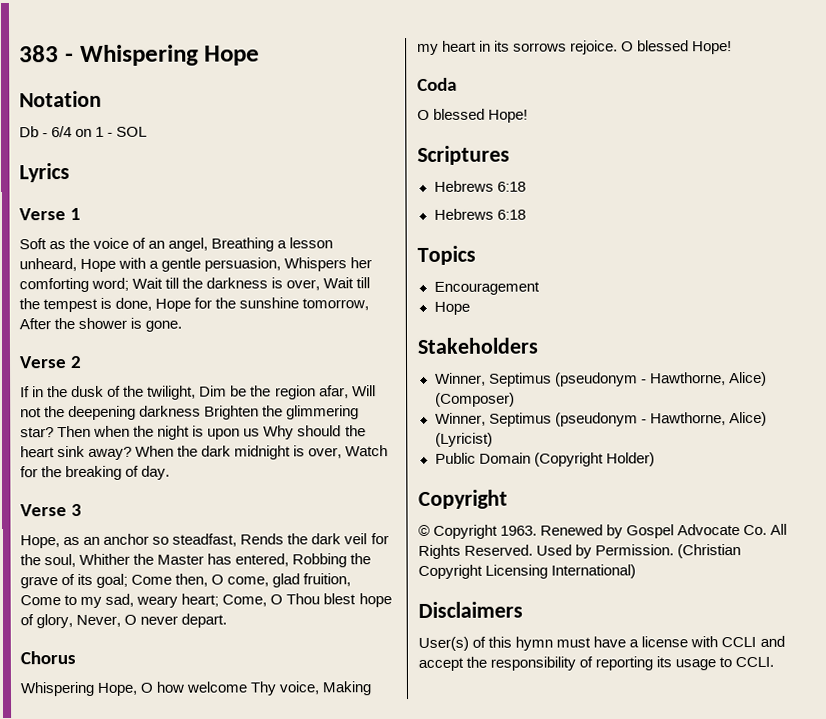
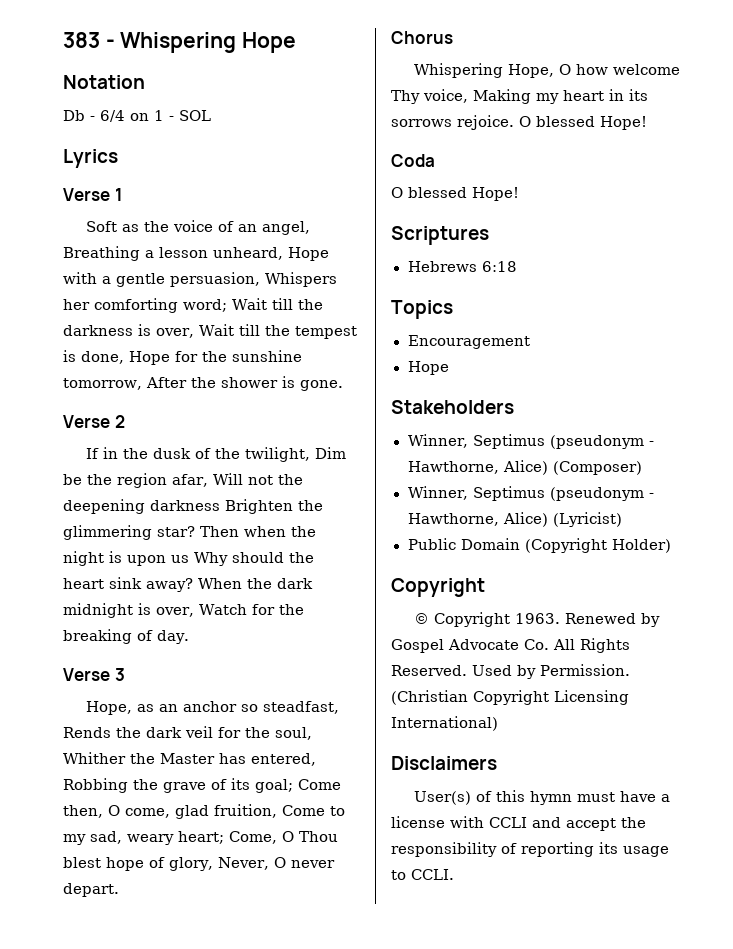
[433,208,526,220] // Hebrews 6:18 -> (517, 266) none

